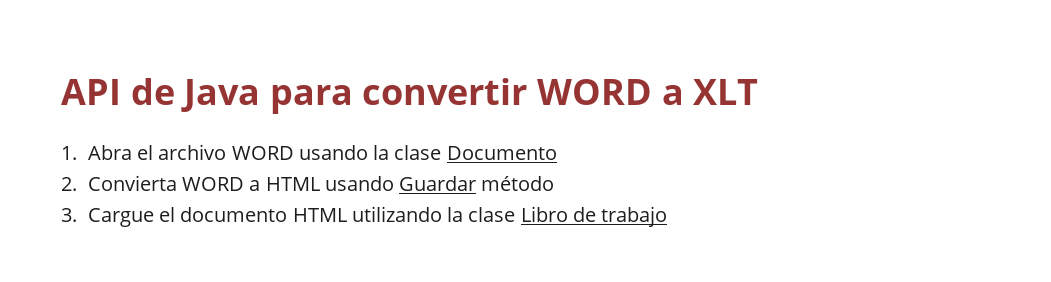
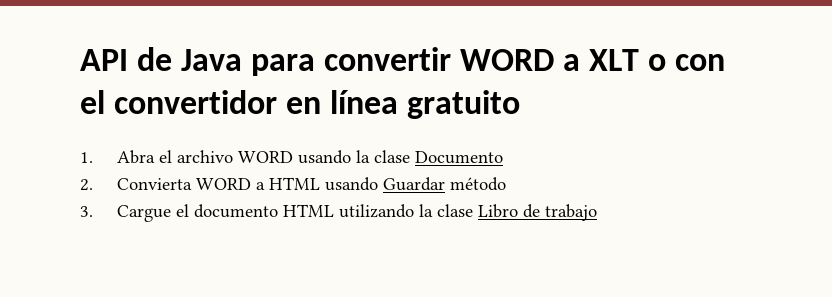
(759, 92) none -> [648,54,726,71] [80,90,521,119] o con el convertidor en línea gratuito

